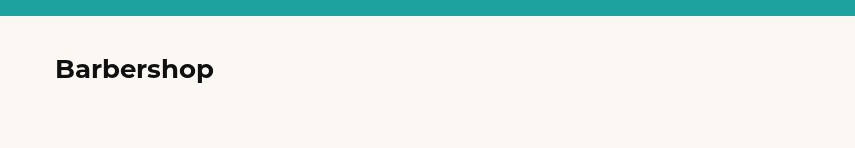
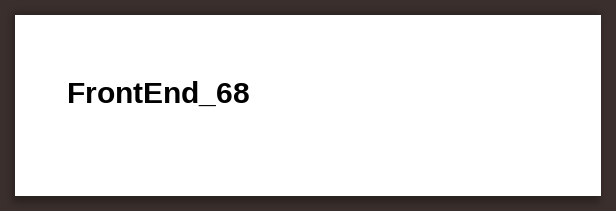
[55,59,214,83] Barbershop -> [67,81,250,107] FrontEnd_68

